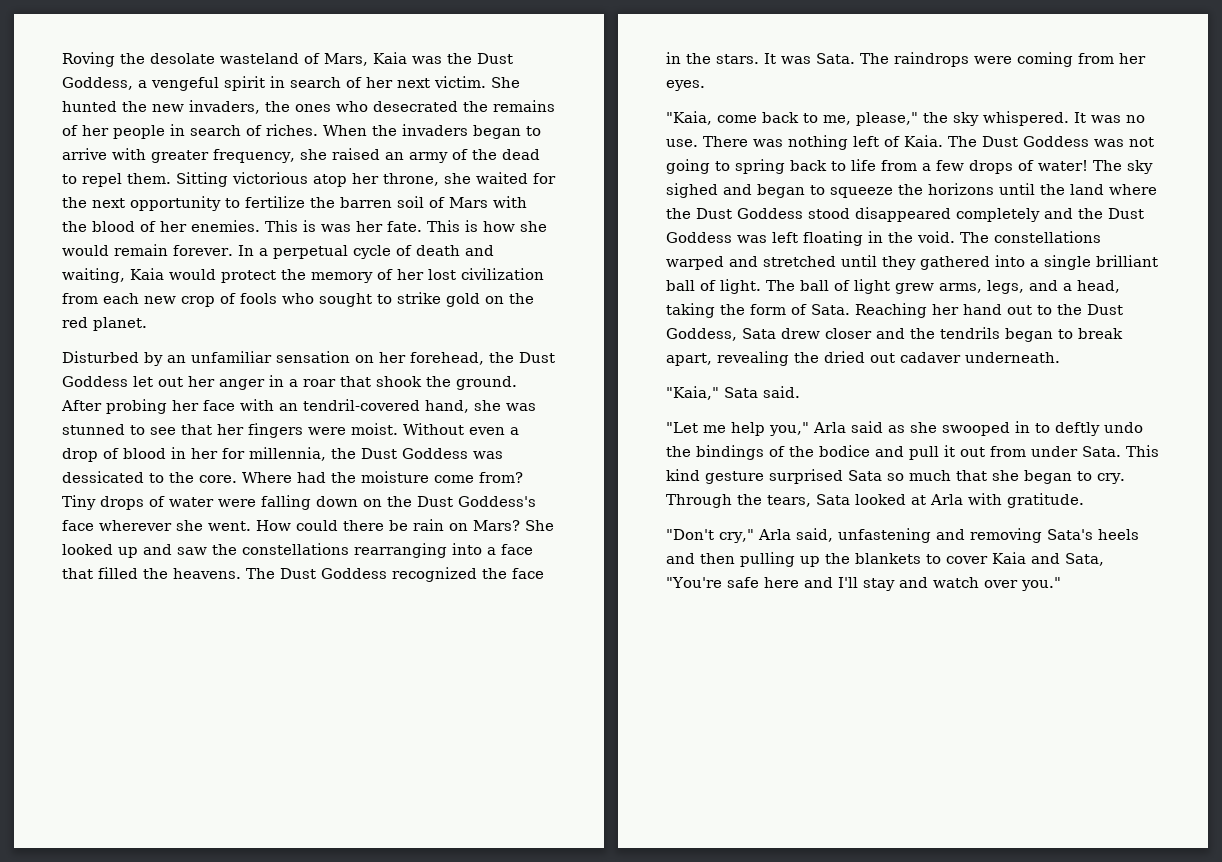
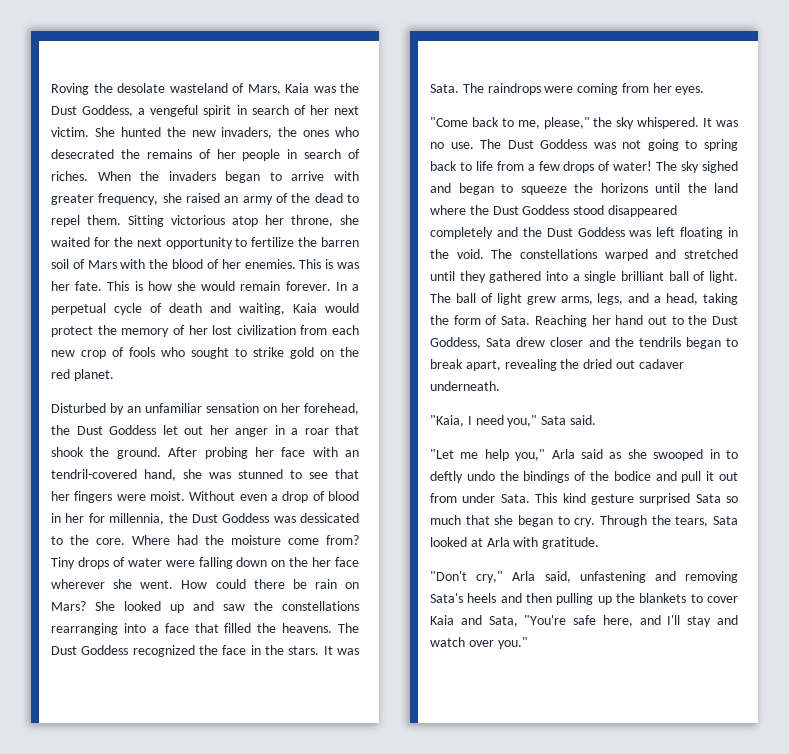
[417,496,536,507] Dust Goddess's -> [312,557,332,567] her
[666,111,757,125] "Kaia, come -> [430,117,468,127] "Come
[703,135,943,150] There was nothing left of Kaia. -> (474, 145) none
[666,386,719,400] "Kaia," -> [430,415,538,427] "Kaia, I need you,"
[763,577,799,588] here -> [602,615,633,627] here,

